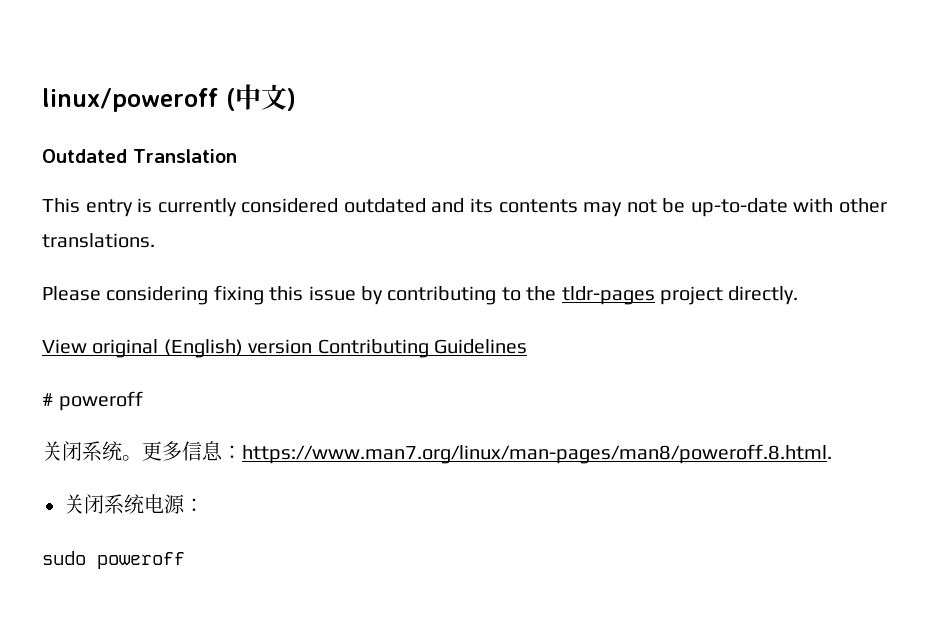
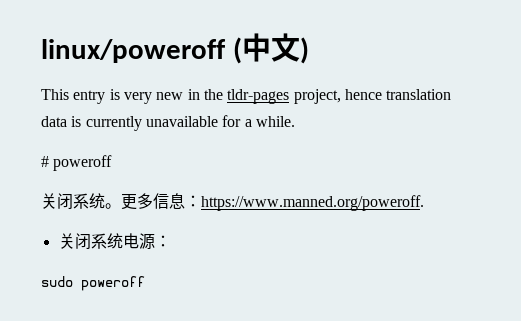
[42,149,237,163] // Outdated Translation -> (309, 50) none
[157,198,887,217] [42,233,155,248] [42,285,799,305] [42,339,527,358] currently considered outdated and its contents may not be up-to-date with other translations. // Please considering fixing this issue by contributing to the tldr-pages project directly. // View original (English) version Contributing Guidelines -> [123,89,452,104] [41,115,295,131] very new in the tldr-pages project, hence translation data is currently unavailable for a while.
[242,444,832,464] https://www.man7.org/linux/man-pages/man8/poweroff.8.html. -> [201,195,424,211] https://www.manned.org/poweroff.

